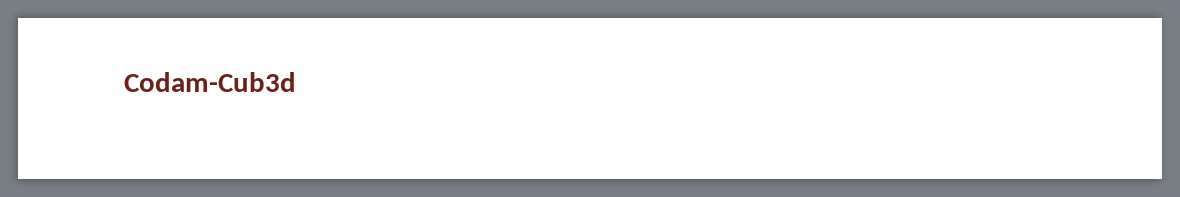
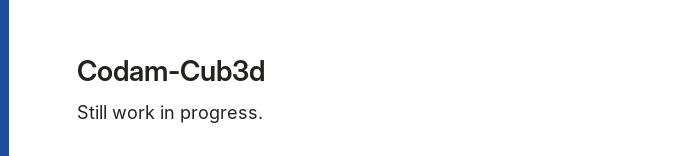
(296, 82) none -> [77,105,263,123] // Still work in progress.

